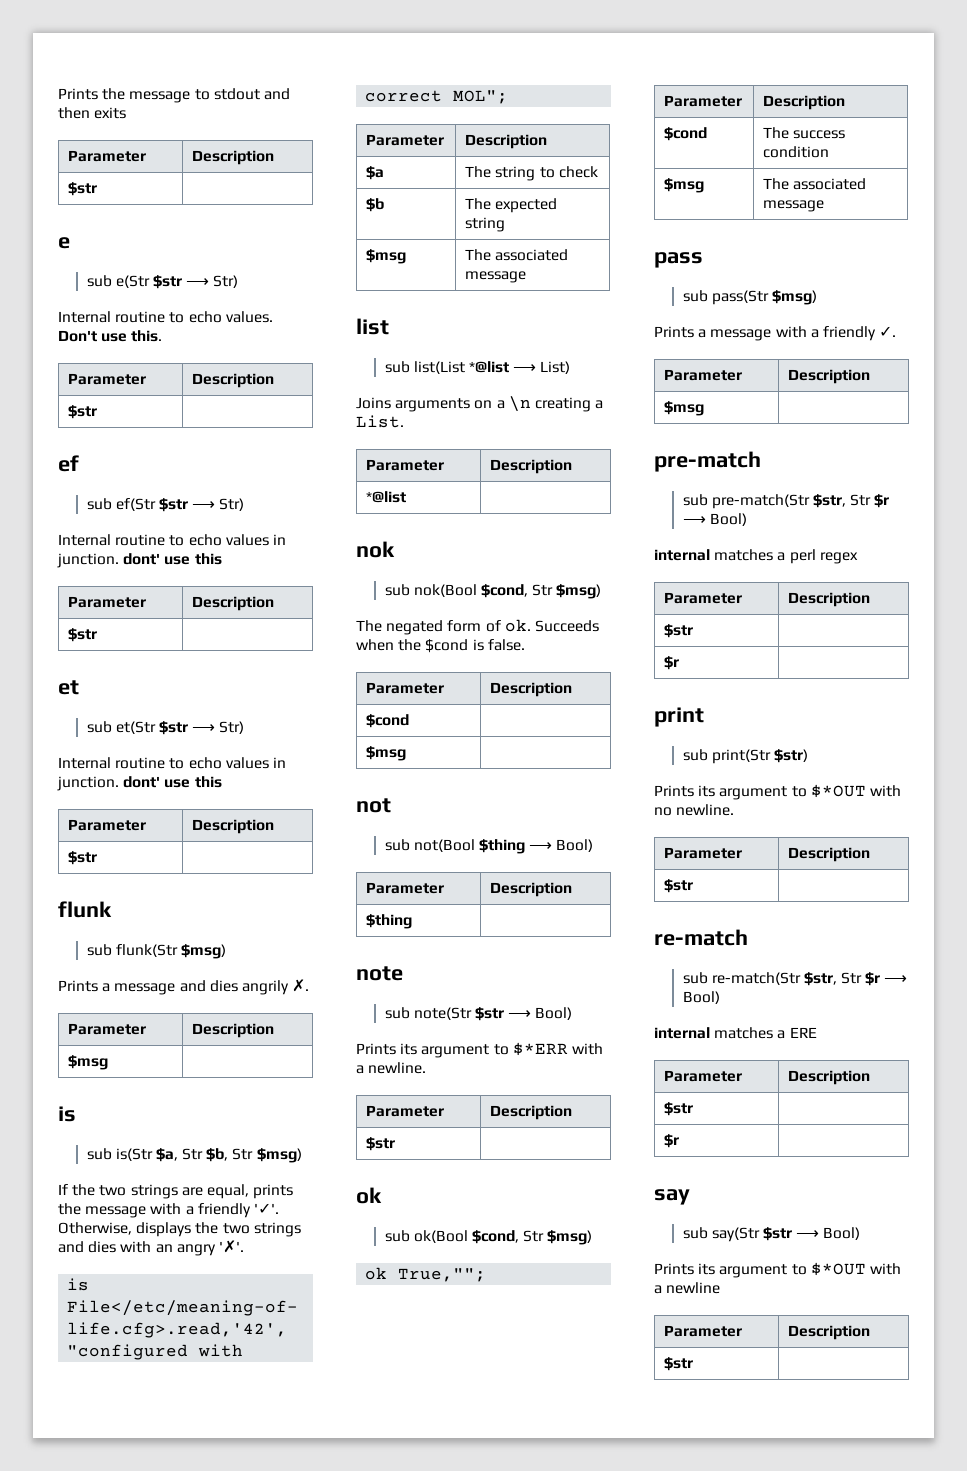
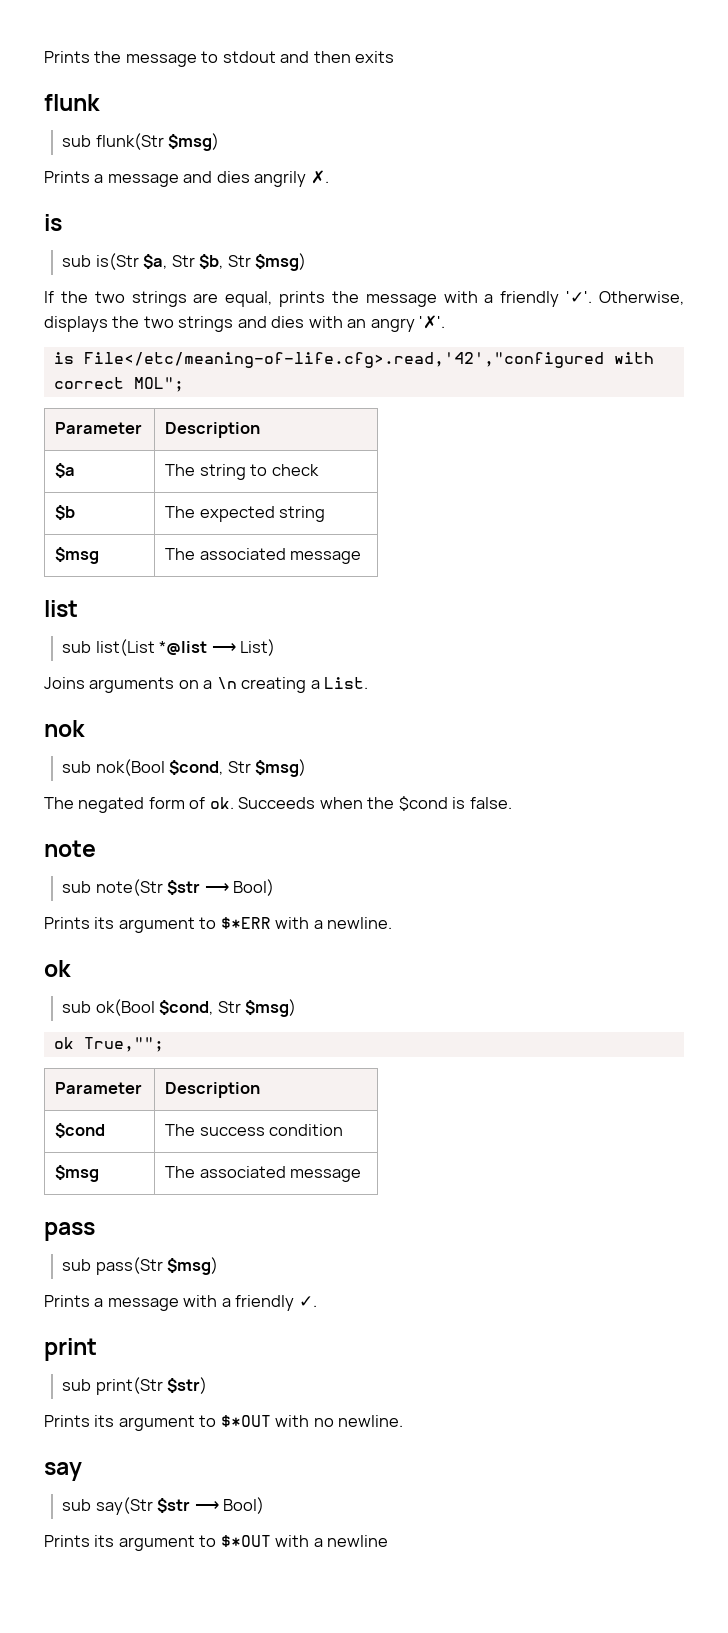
[68,150,147,162] [192,150,275,165] [68,182,98,196] [58,237,70,249] [86,275,239,289] [58,311,273,323] [58,330,163,342] [68,373,147,385] [192,373,275,388] [68,405,98,419] [58,455,79,472] [86,498,245,512] [58,534,286,546] [57,553,222,568] [68,596,147,608] [192,596,275,611] [68,628,98,642] [58,680,79,695] [86,721,245,735] [58,757,286,769] [57,776,222,791] [68,819,147,831] [192,819,275,834] [68,851,98,865] // Parameter | Description // $str | // e // sub e(Str $str ⟶ Str) // Internal routine to echo values. Don't use this. // Parameter | Description // $str | // ef // sub ef(Str $str ⟶ Str) // Internal routine to echo values in junction. dont' use this // Parameter | Description // $str | // et // sub et(Str $str ⟶ Str) // Internal routine to echo values in junction. dont' use this // Parameter | Description // $str | -> (395, 57) none
[68,1023,147,1035] [192,1023,275,1038] [68,1055,109,1070] // Parameter | Description // $msg | -> (329, 177) none
[366,459,445,471] [490,459,573,474] [366,491,407,503] // Parameter | Description // *@list | -> (369, 683) none
[366,682,445,694] [490,682,573,697] [366,714,410,728] [366,746,407,761] [356,798,391,813] [384,839,594,854] [366,882,445,894] [490,882,573,897] [366,914,413,929] // Parameter | Description // $cond | // $msg | // not // sub not(Bool $thing ⟶ Bool) // Parameter | Description // $thing | -> (512, 803) none
[366,1105,445,1117] [490,1105,573,1120] [366,1137,396,1151] // Parameter | Description // $str | -> (393, 923) none
[664,369,743,381] [788,369,871,384] [664,401,705,416] [654,451,761,472] [682,494,890,509] [682,513,747,526] [654,549,858,564] [664,592,743,604] [788,592,871,607] [664,624,694,638] [664,656,680,670] // Parameter | Description // $msg | // pre-match // sub pre-match(Str $str, Str $r ⟶ Bool) // internal matches a perl regex // Parameter | Description // $str | // $r | -> (317, 1301) none
[664,847,743,859] [788,847,871,862] [664,879,694,893] [654,929,748,946] [682,972,908,986] [682,991,720,1004] [654,1027,817,1039] [664,1070,743,1082] [788,1070,871,1085] [664,1102,694,1116] [664,1134,680,1148] // Parameter | Description // $str | // re-match // sub re-match(Str $str, Str $r ⟶ Bool) // internal matches a ERE // Parameter | Description // $str | // $r | -> (404, 1421) none
[664,1325,743,1337] [788,1325,871,1340] [664,1357,694,1371] // Parameter | Description // $str | -> (389, 1541) none

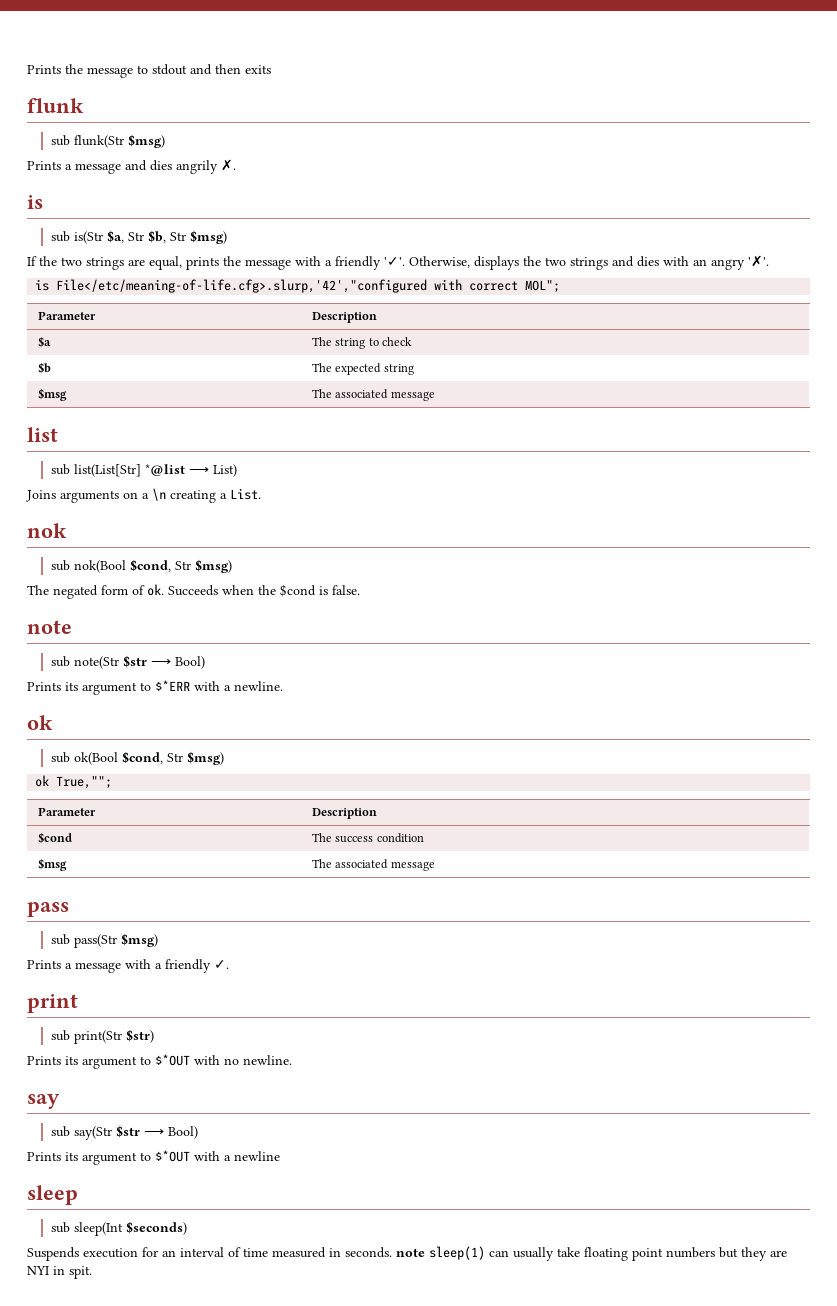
[83,352,604,368] File</etc/meaning-of-life.cfg>.read,'42',"configured -> [56,279,428,293] File</etc/meaning-of-life.cfg>.slurp,'42',"configured
[95,639,155,656] list(List -> [73,464,141,477] list(List[Str]
(389, 1541) none -> [27,1185,78,1205] [50,1221,187,1236] [27,1246,787,1261] [27,1266,92,1279] // sleep // sub sleep(Int $seconds) // Suspends execution for an interval of time measured in seconds. note sleep(1) can usually take floating point numbers but they are NYI in spit.

